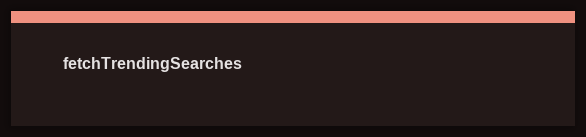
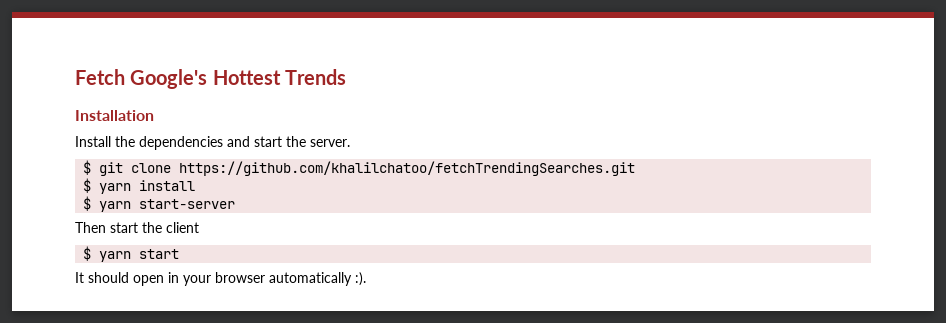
[63,57,242,72] fetchTrendingSearches -> [75,69,346,89] [75,110,154,121] [75,136,350,150] [83,160,636,176] [83,178,196,194] [83,196,236,212] [75,222,199,233] [83,246,180,262] [75,272,366,286] Fetch Google's Hottest Trends // Installation // Install the dependencies and start the server. // $ git clone https://github.com/khalilchatoo/fetchTrendingSearches.git // $ yarn install // $ yarn start-server // Then start the client // $ yarn start // It should open in your browser automatically :).

